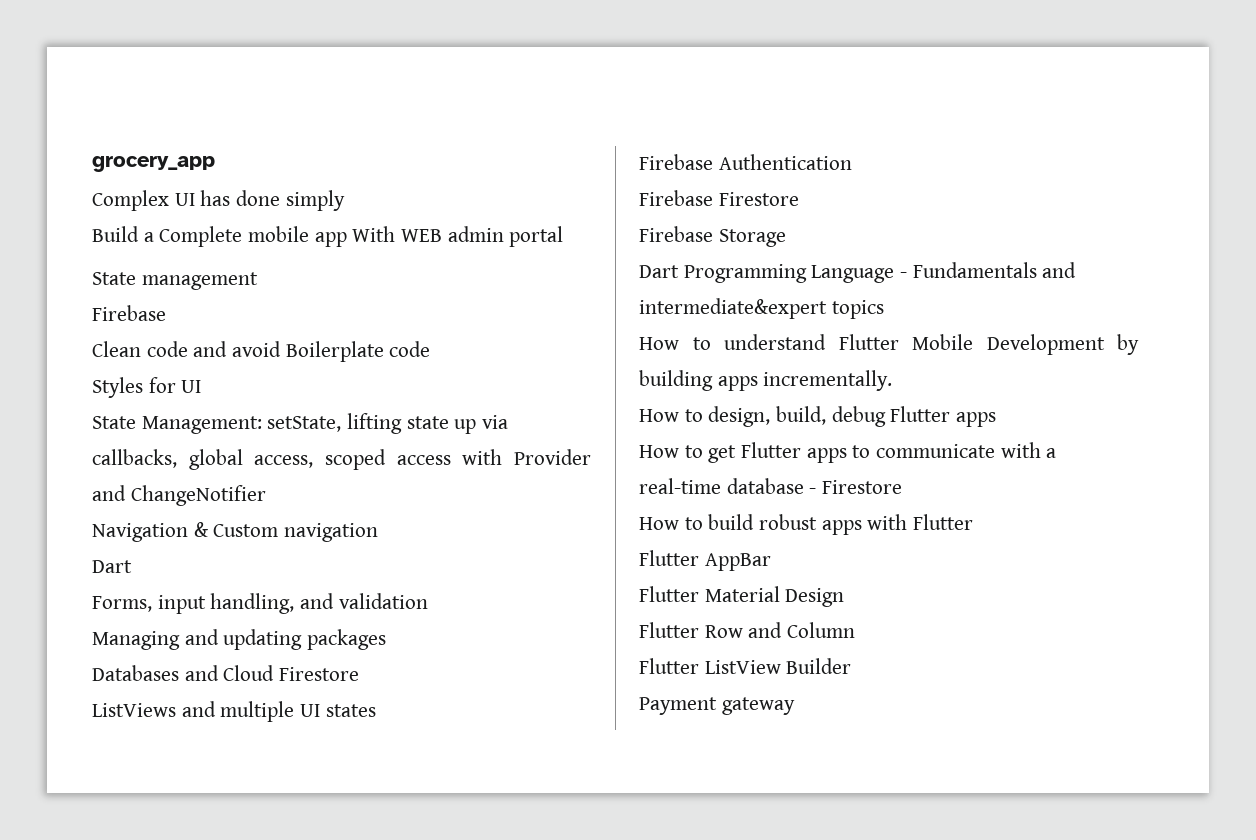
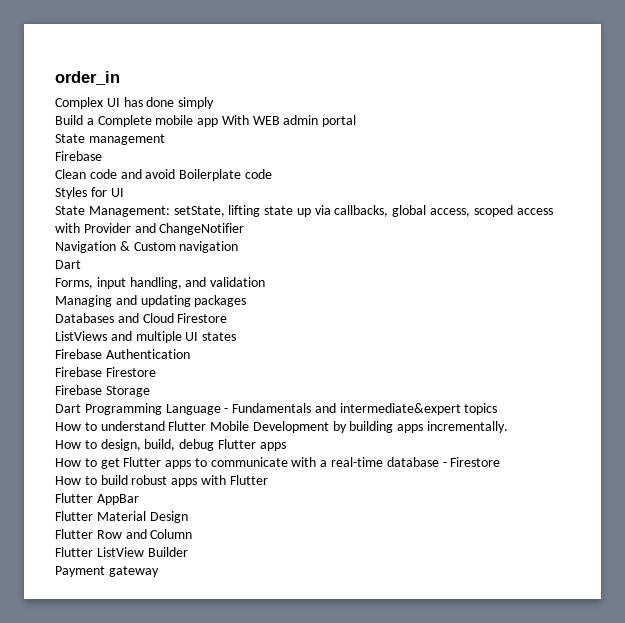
[92,156,215,172] grocery_app -> [55,71,120,85] order_in

